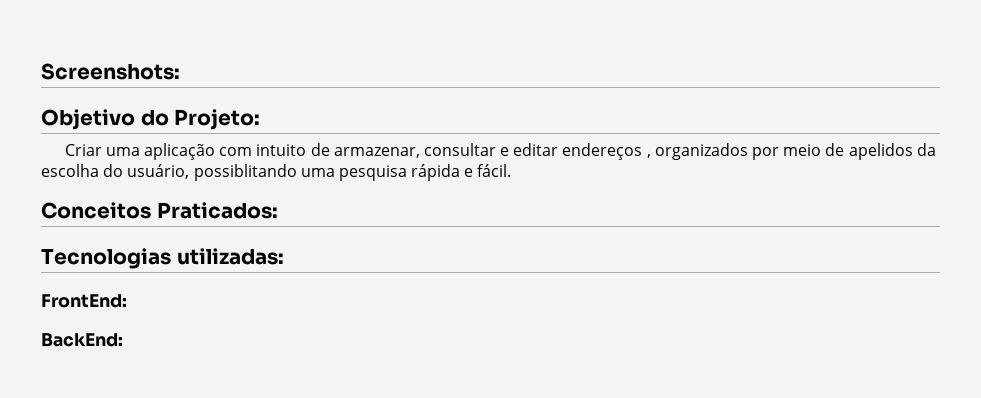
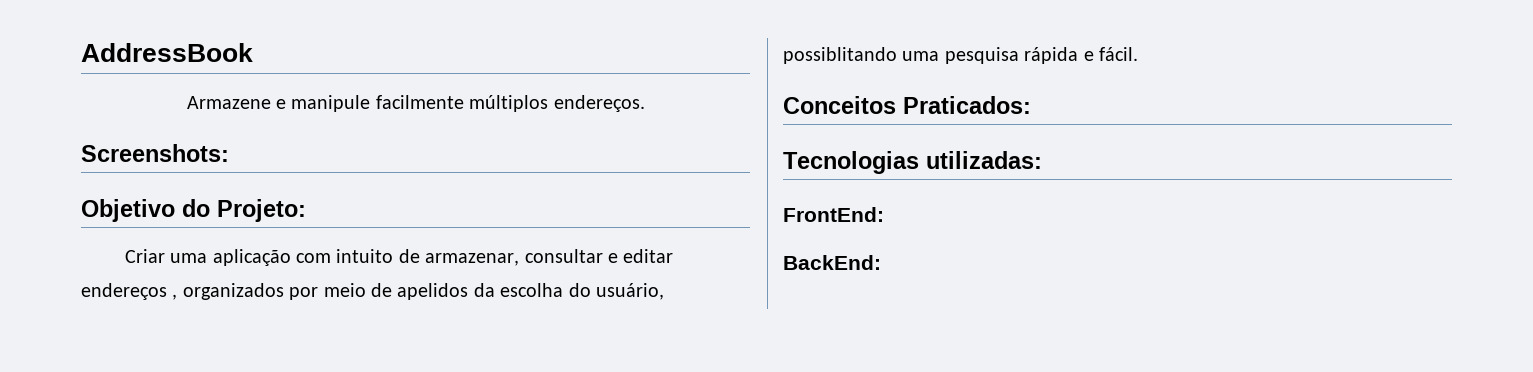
(41, 71) none -> [81,43,253,62] [186,95,645,112] AddressBook // Armazene e manipule facilmente múltiplos endereços. //

